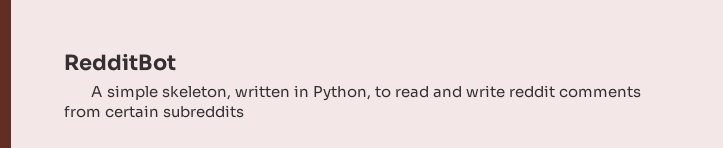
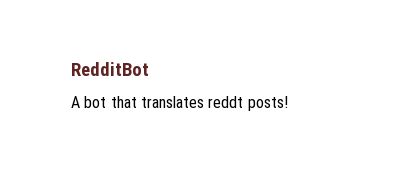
[106,85,642,101] [64,105,245,118] simple skeleton, written in Python, to read and write reddit comments from certain subreddits -> [84,96,288,111] bot that translates reddt posts!

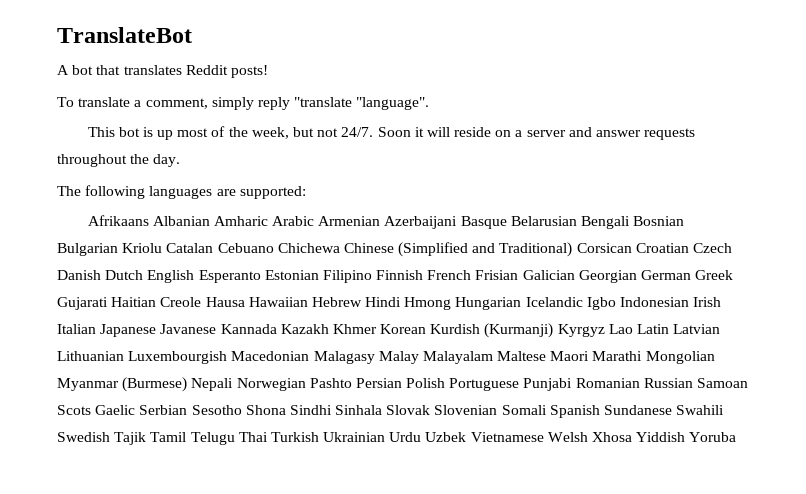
[71,62,149,76] RedditBot -> [57,27,192,43] TranslateBot
[208,96,244,108] reddt -> [185,65,228,75] Reddit
(288, 103) none -> [57,97,430,110] [87,126,696,140] [57,154,181,167] [57,185,306,199] [87,215,685,229] [57,242,733,257] [57,270,734,283] [57,297,722,310] [57,323,721,338] [57,351,715,364] [57,377,749,392] [57,405,725,418] [57,432,737,445] // To translate a comment, simply reply "translate "language". // This bot is up most of the week, but not 24/7. Soon it will reside on a server and answer requests throughout the day. // The following languages are supported: // Afrikaans Albanian Amharic Arabic Armenian Azerbaijani Basque Belarusian Bengali Bosnian Bulgarian Kriolu Catalan Cebuano Chichewa Chinese (Simplified and Traditional) Corsican Croatian Czech Danish Dutch English Esperanto Estonian Filipino Finnish French Frisian Galician Georgian German Greek Gujarati Haitian Creole Hausa Hawaiian Hebrew Hindi Hmong Hungarian Icelandic Igbo Indonesian Irish Italian Japanese Javanese Kannada Kazakh Khmer Korean Kurdish (Kurmanji) Kyrgyz Lao Latin Latvian Lithuanian Luxembourgish Macedonian Malagasy Malay Malayalam Maltese Maori Marathi Mongolian Myanmar (Burmese) Nepali Norwegian Pashto Persian Polish Portuguese Punjabi Romanian Russian Samoan Scots Gaelic Serbian Sesotho Shona Sindhi Sinhala Slovak Slovenian Somali Spanish Sundanese Swahili Swedish Tajik Tamil Telugu Thai Turkish Ukrainian Urdu Uzbek Vietnamese Welsh Xhosa Yiddish Yoruba

